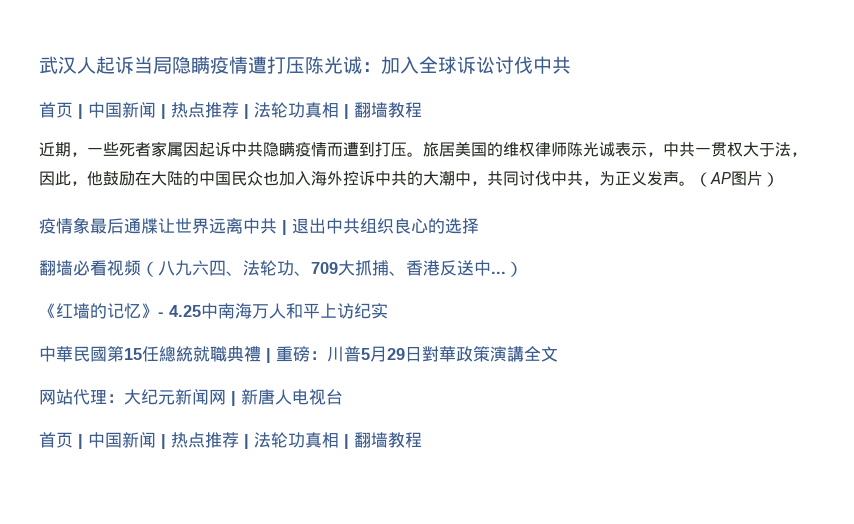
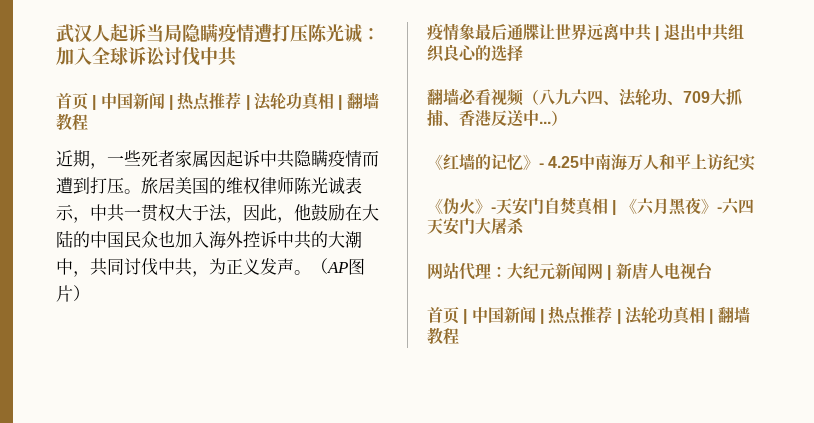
[39,346,558,363] 中華民國第15任總統就職典禮 | 重磅：川普5月29日對華政策演講全文 -> [427,197,754,216] [427,218,524,235] 《伪火》-天安门自焚真相 | 《六月黑夜》-六四天安门大屠杀

